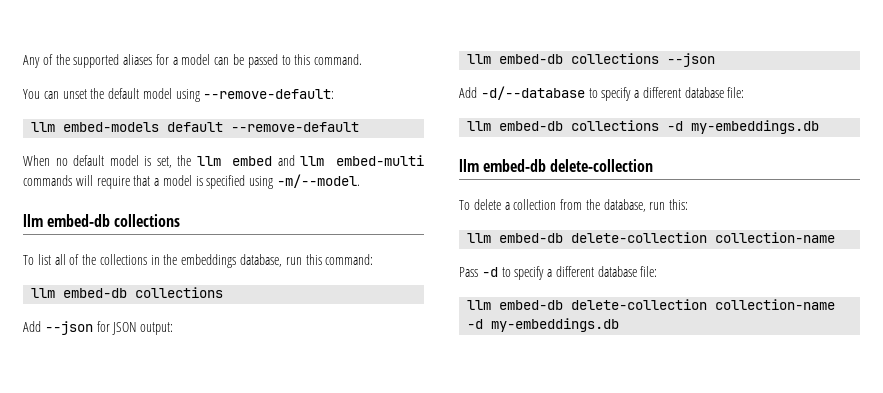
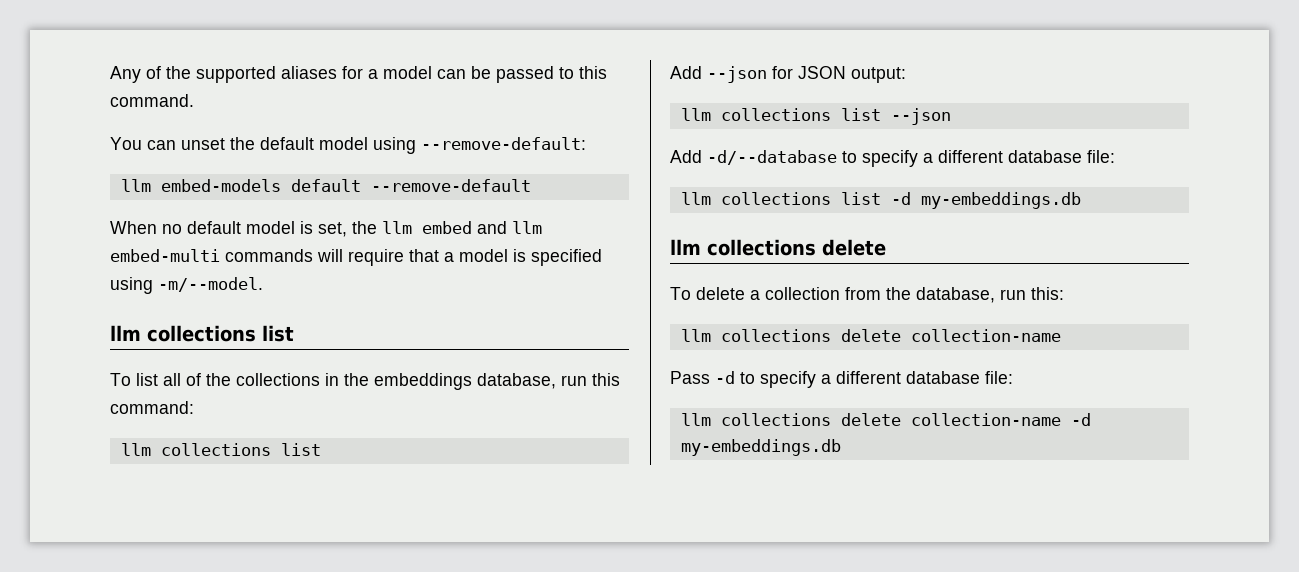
[47,214,181,227] embed-db collections -> [147,325,294,342] collections list
[63,287,224,298] embed-db collections -> [160,443,321,456] collections list
[499,53,660,64] embed-db collections -> [720,108,881,121] collections list
[499,120,660,131] embed-db collections -> [720,192,881,205] collections list
[483,159,654,172] embed-db delete-collection -> [707,239,886,256] collections delete
[499,232,708,243] embed-db delete-collection -> [720,329,901,342] collections delete
[499,299,708,310] embed-db delete-collection -> [720,413,901,426] collections delete

